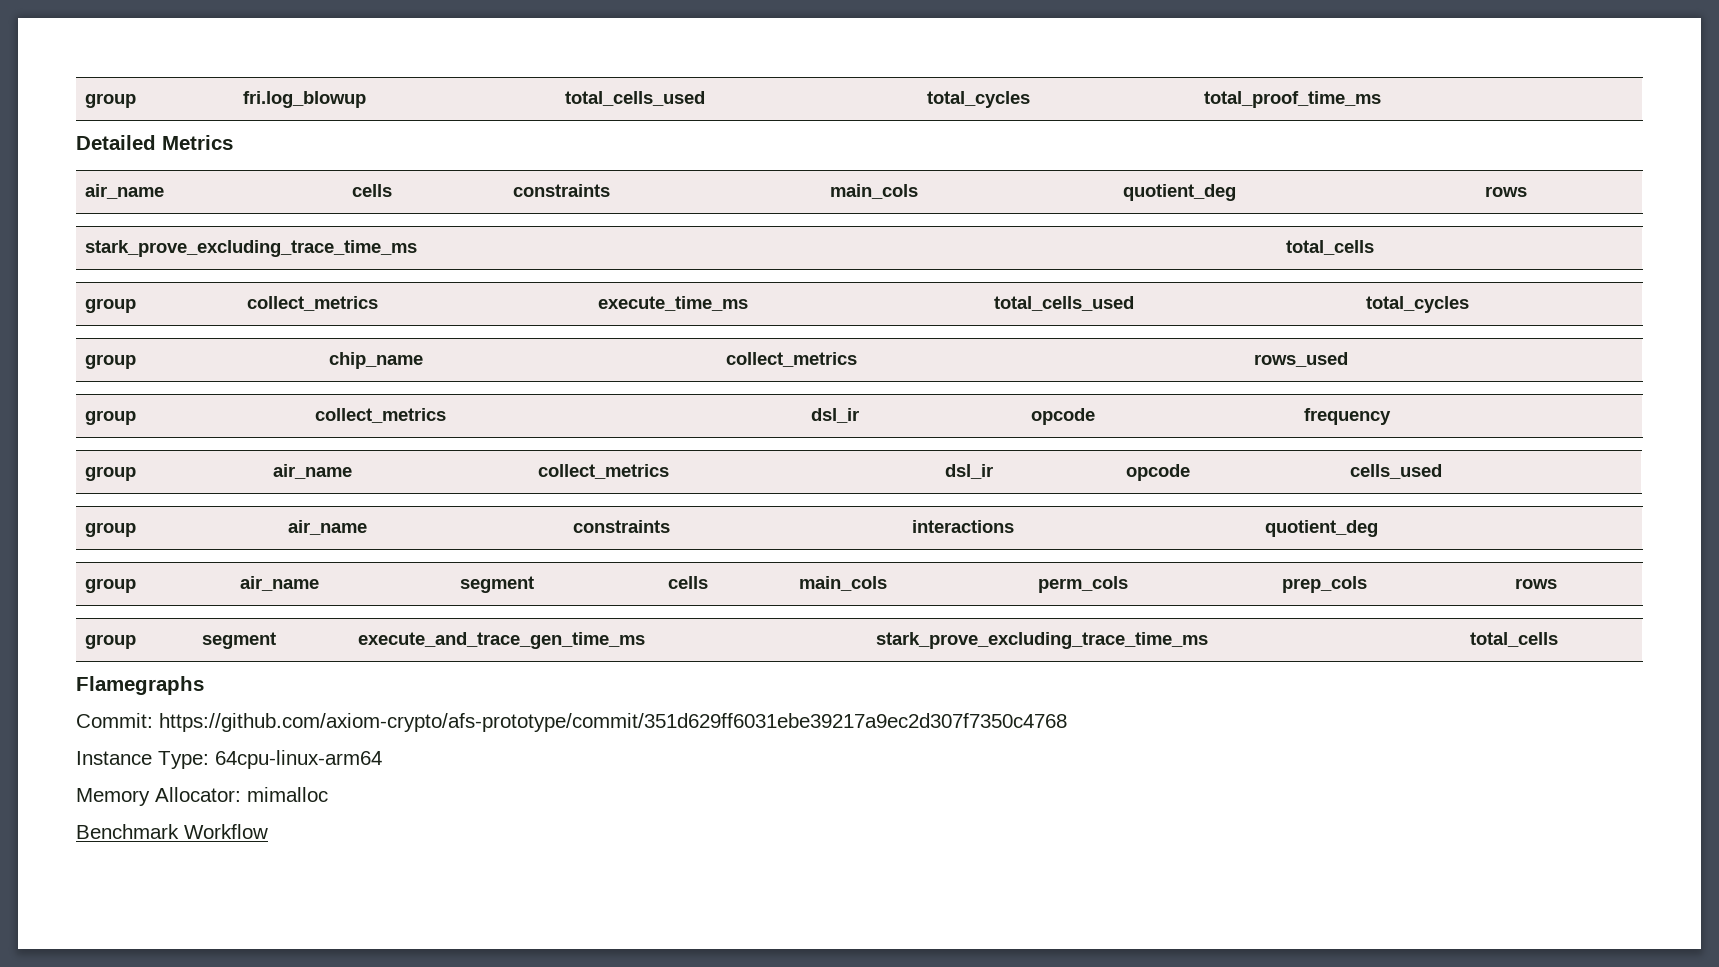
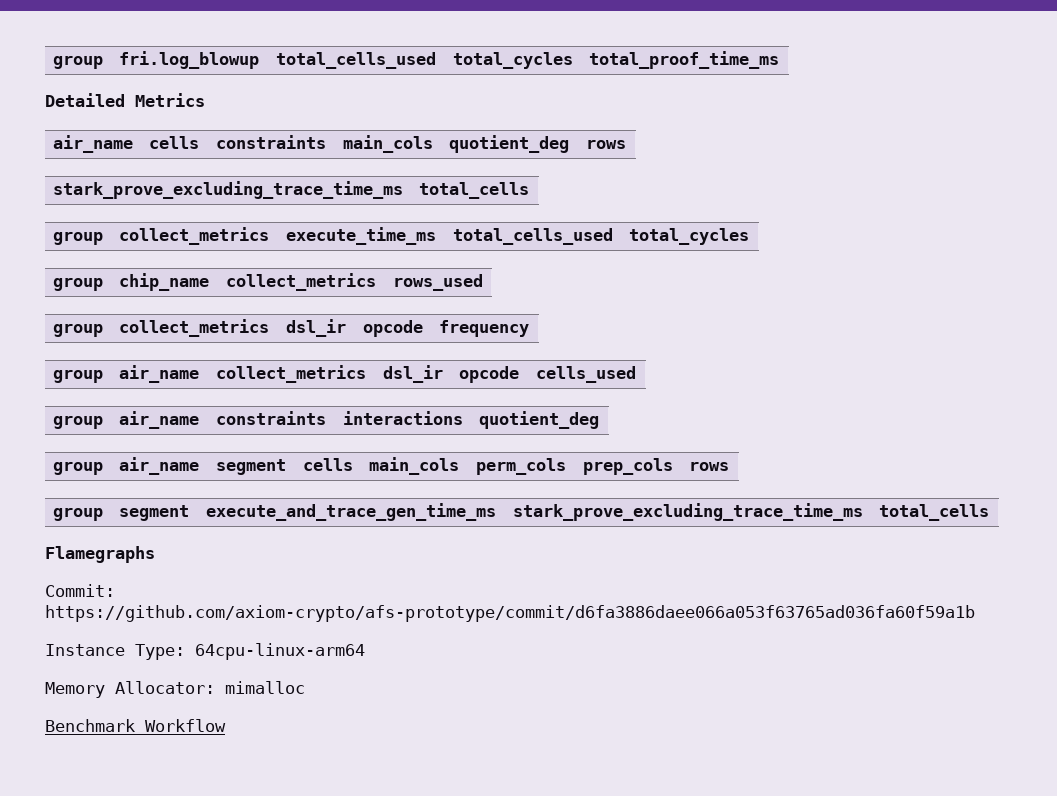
[159,713,1067,732] https://github.com/axiom-crypto/afs-prototype/commit/351d629ff6031ebe39217a9ec2d307f7350c4768 -> [45,605,975,622] https://github.com/axiom-crypto/afs-prototype/commit/d6fa3886daee066a053f63765ad036fa60f59a1b

